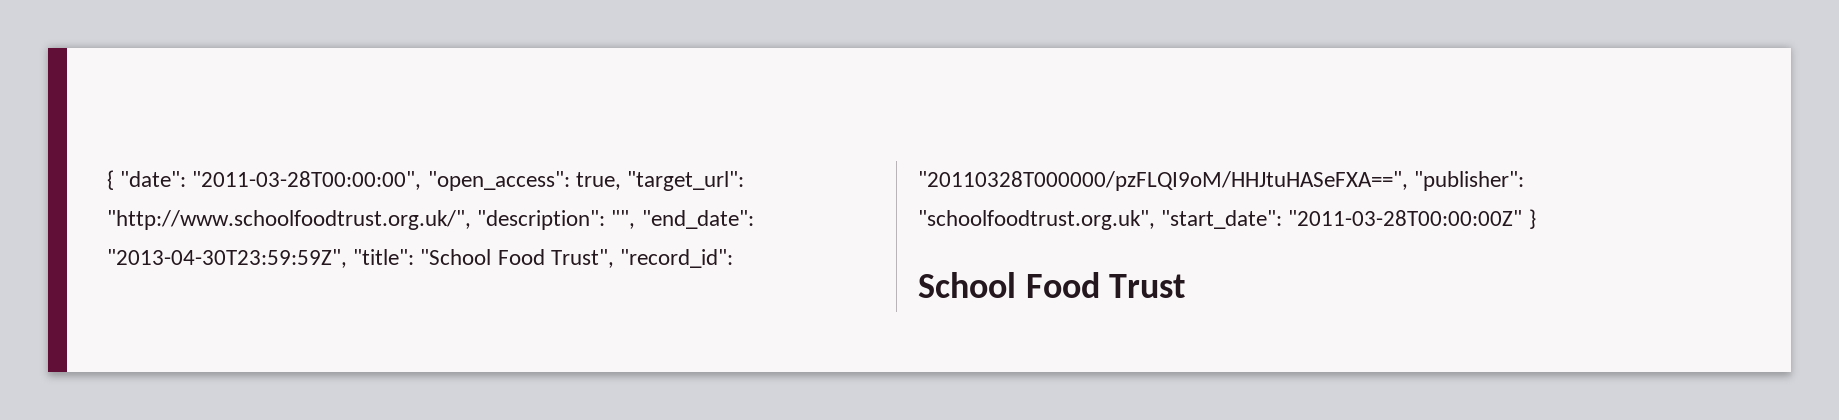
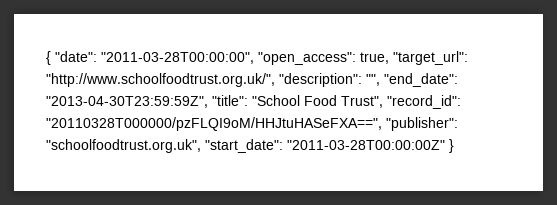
[918,272,1186,298] // School Food Trust -> (454, 146) none

